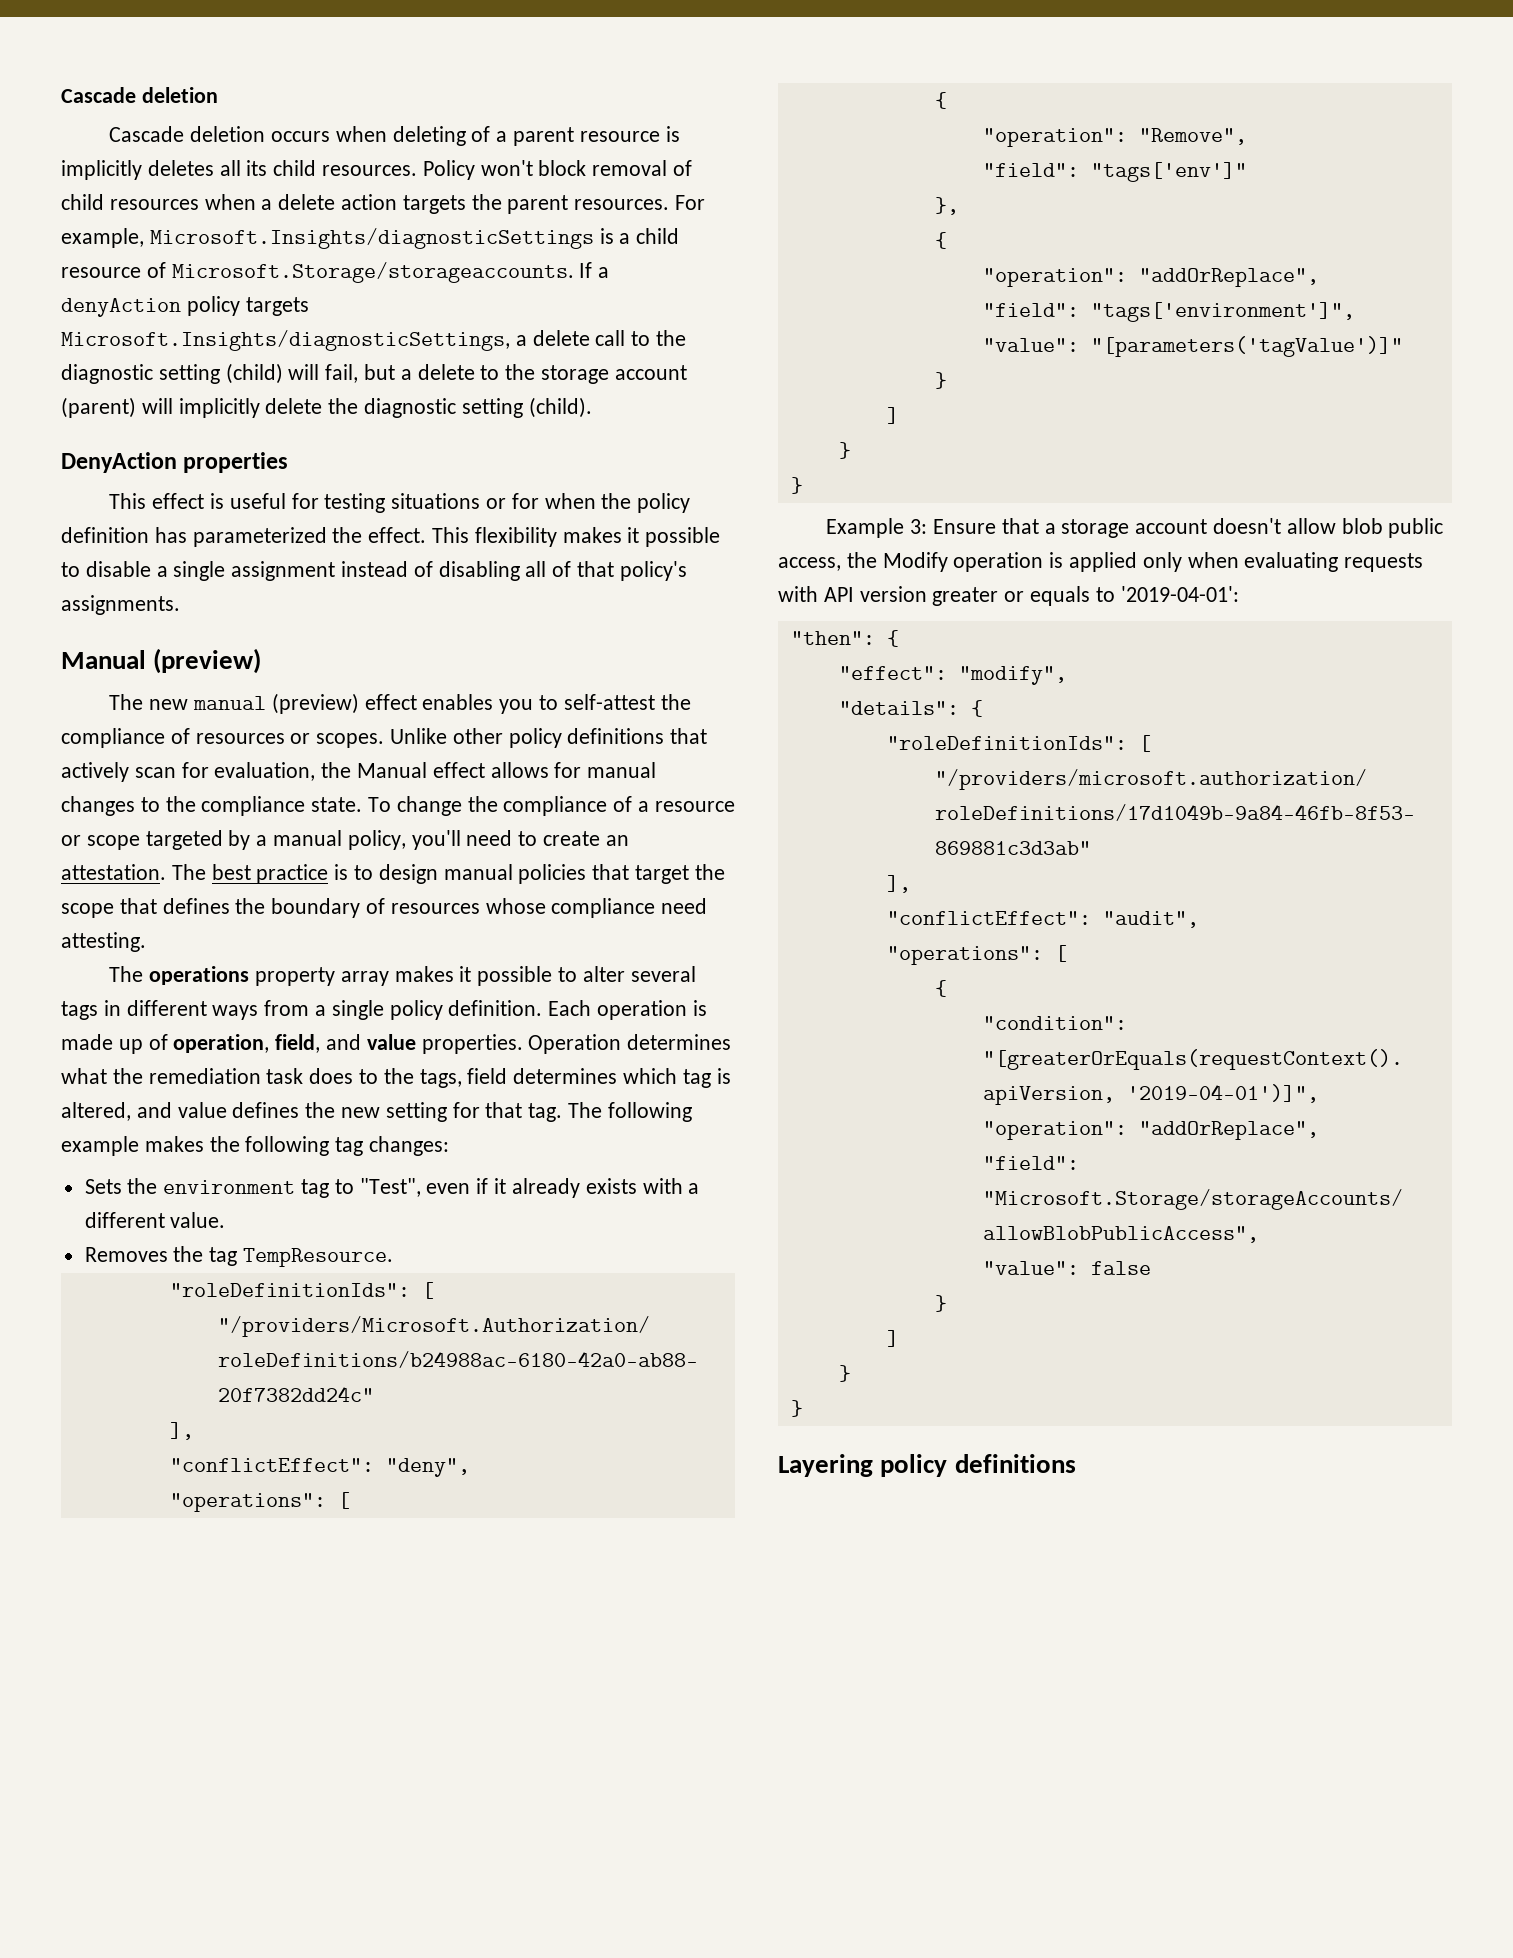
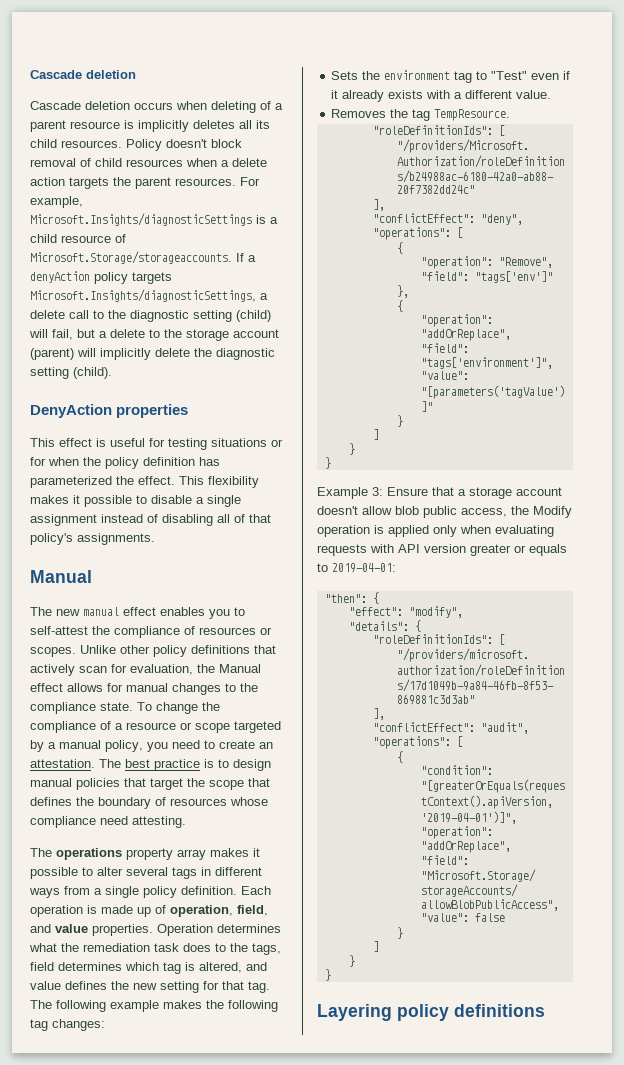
[480,160,533,176] won't -> [166,139,207,148] doesn't
[153,648,262,674] (preview) -> (92, 576) none
[271,693,359,714] (preview) -> (119, 611) none
[411,830,461,850] you'll -> [147,742,168,752] you
[359,1178,421,1197] "Test", -> [491,71,528,80] "Test"
[1120,586,1239,602] '2019-04-01': -> [332,563,396,573] 2019-04-01:

